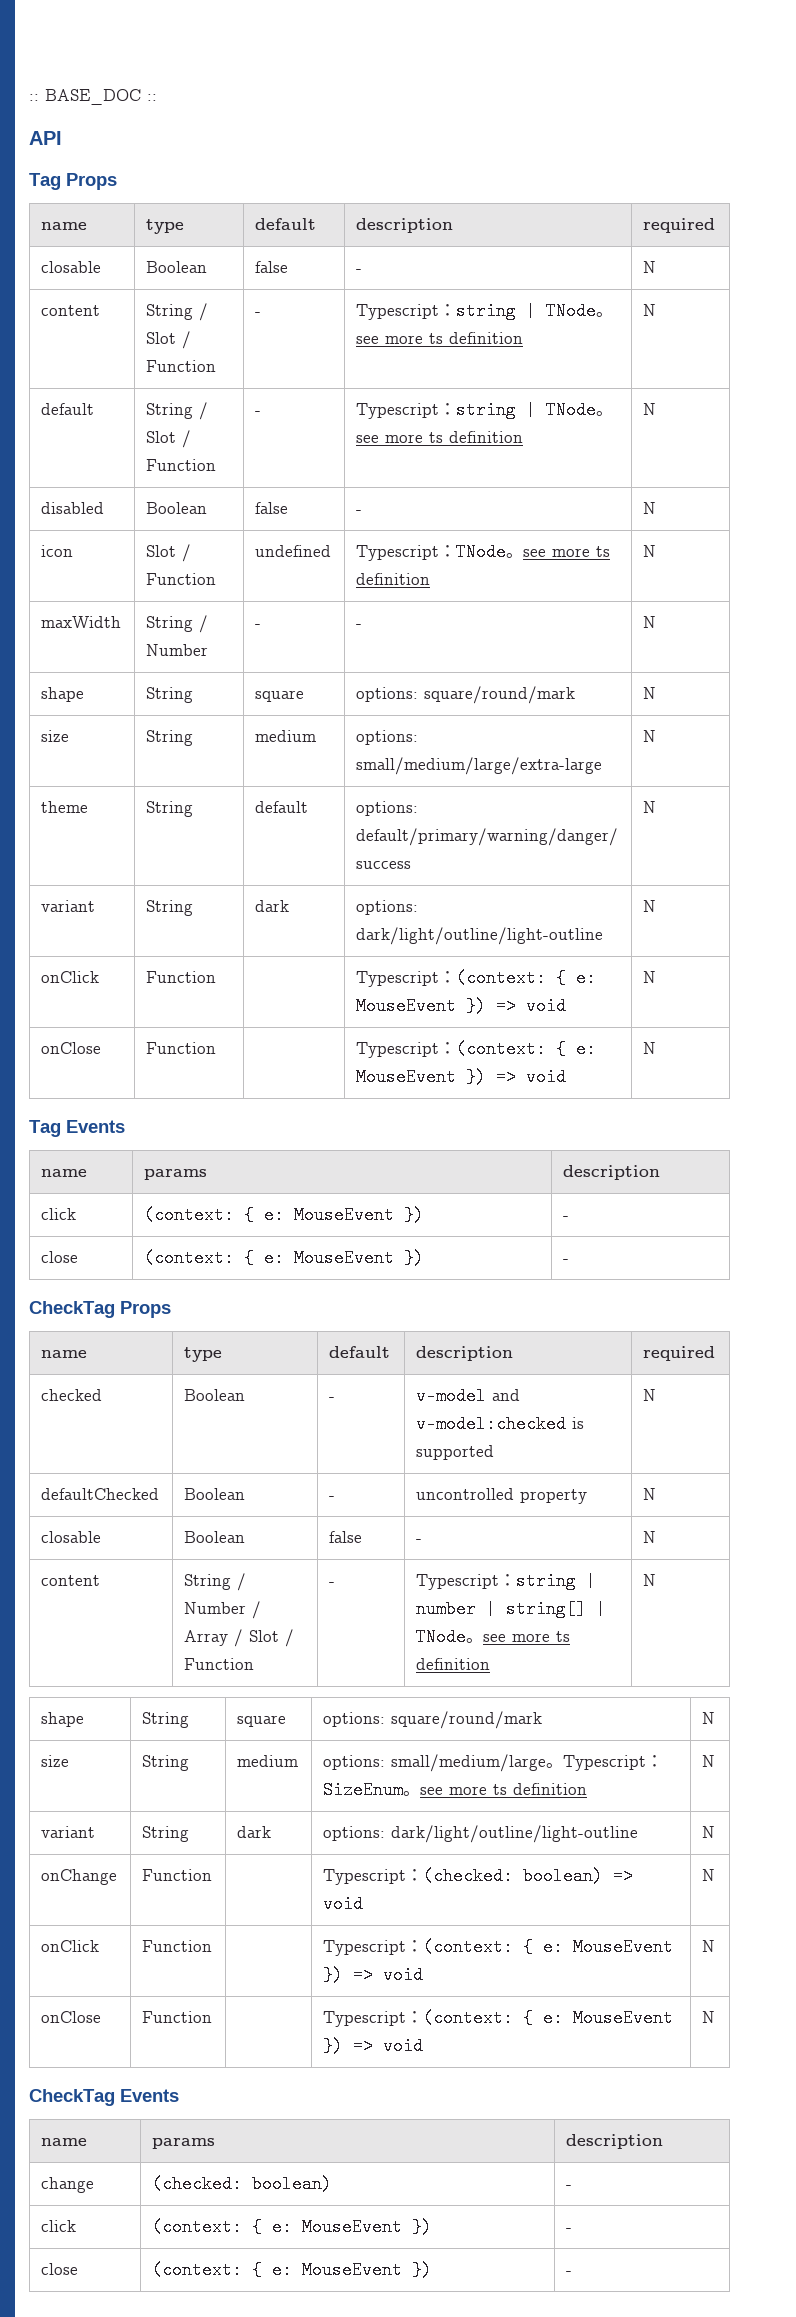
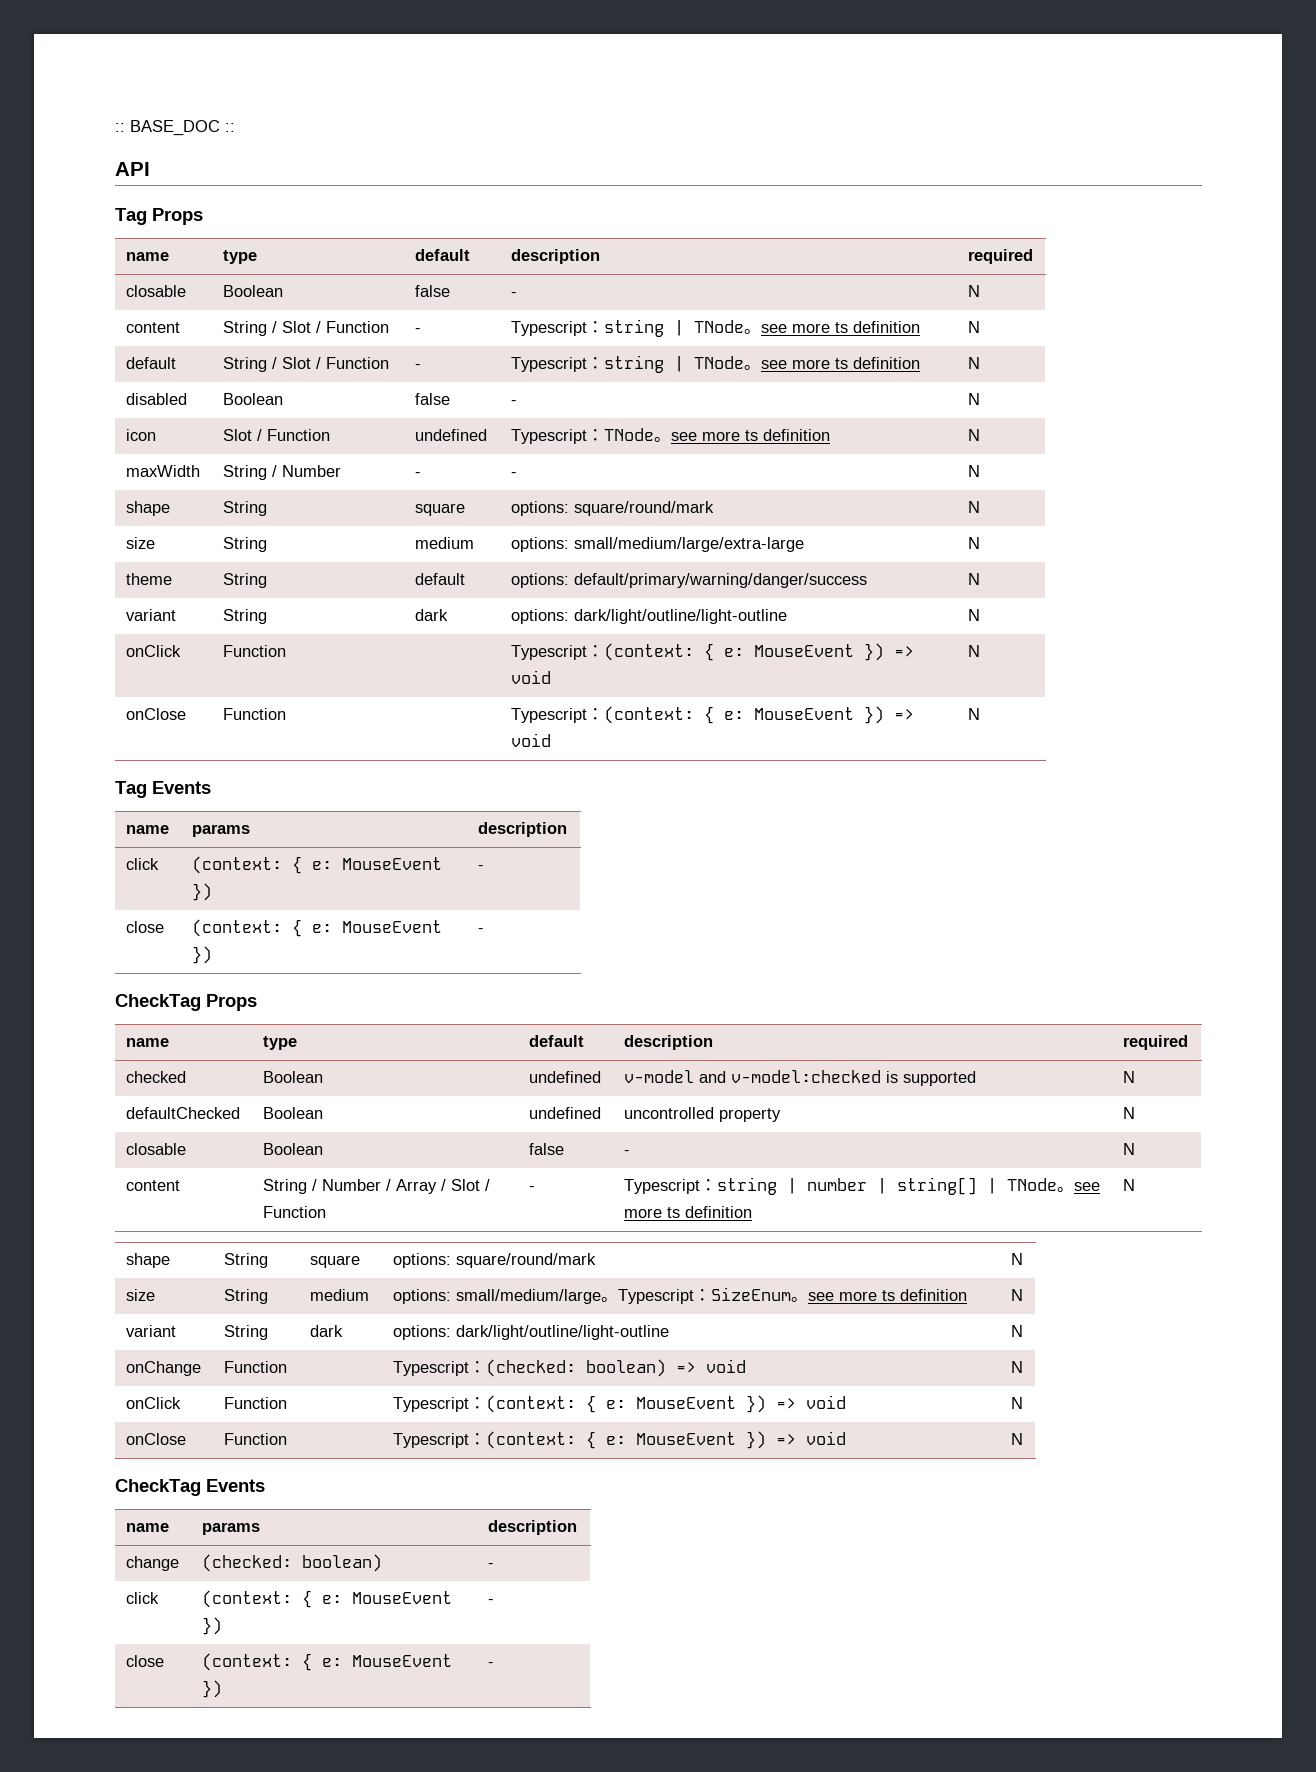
[329,1397,336,1401] - -> [529,1071,602,1083] undefined
[329,1496,336,1500] - -> [529,1107,602,1119] undefined

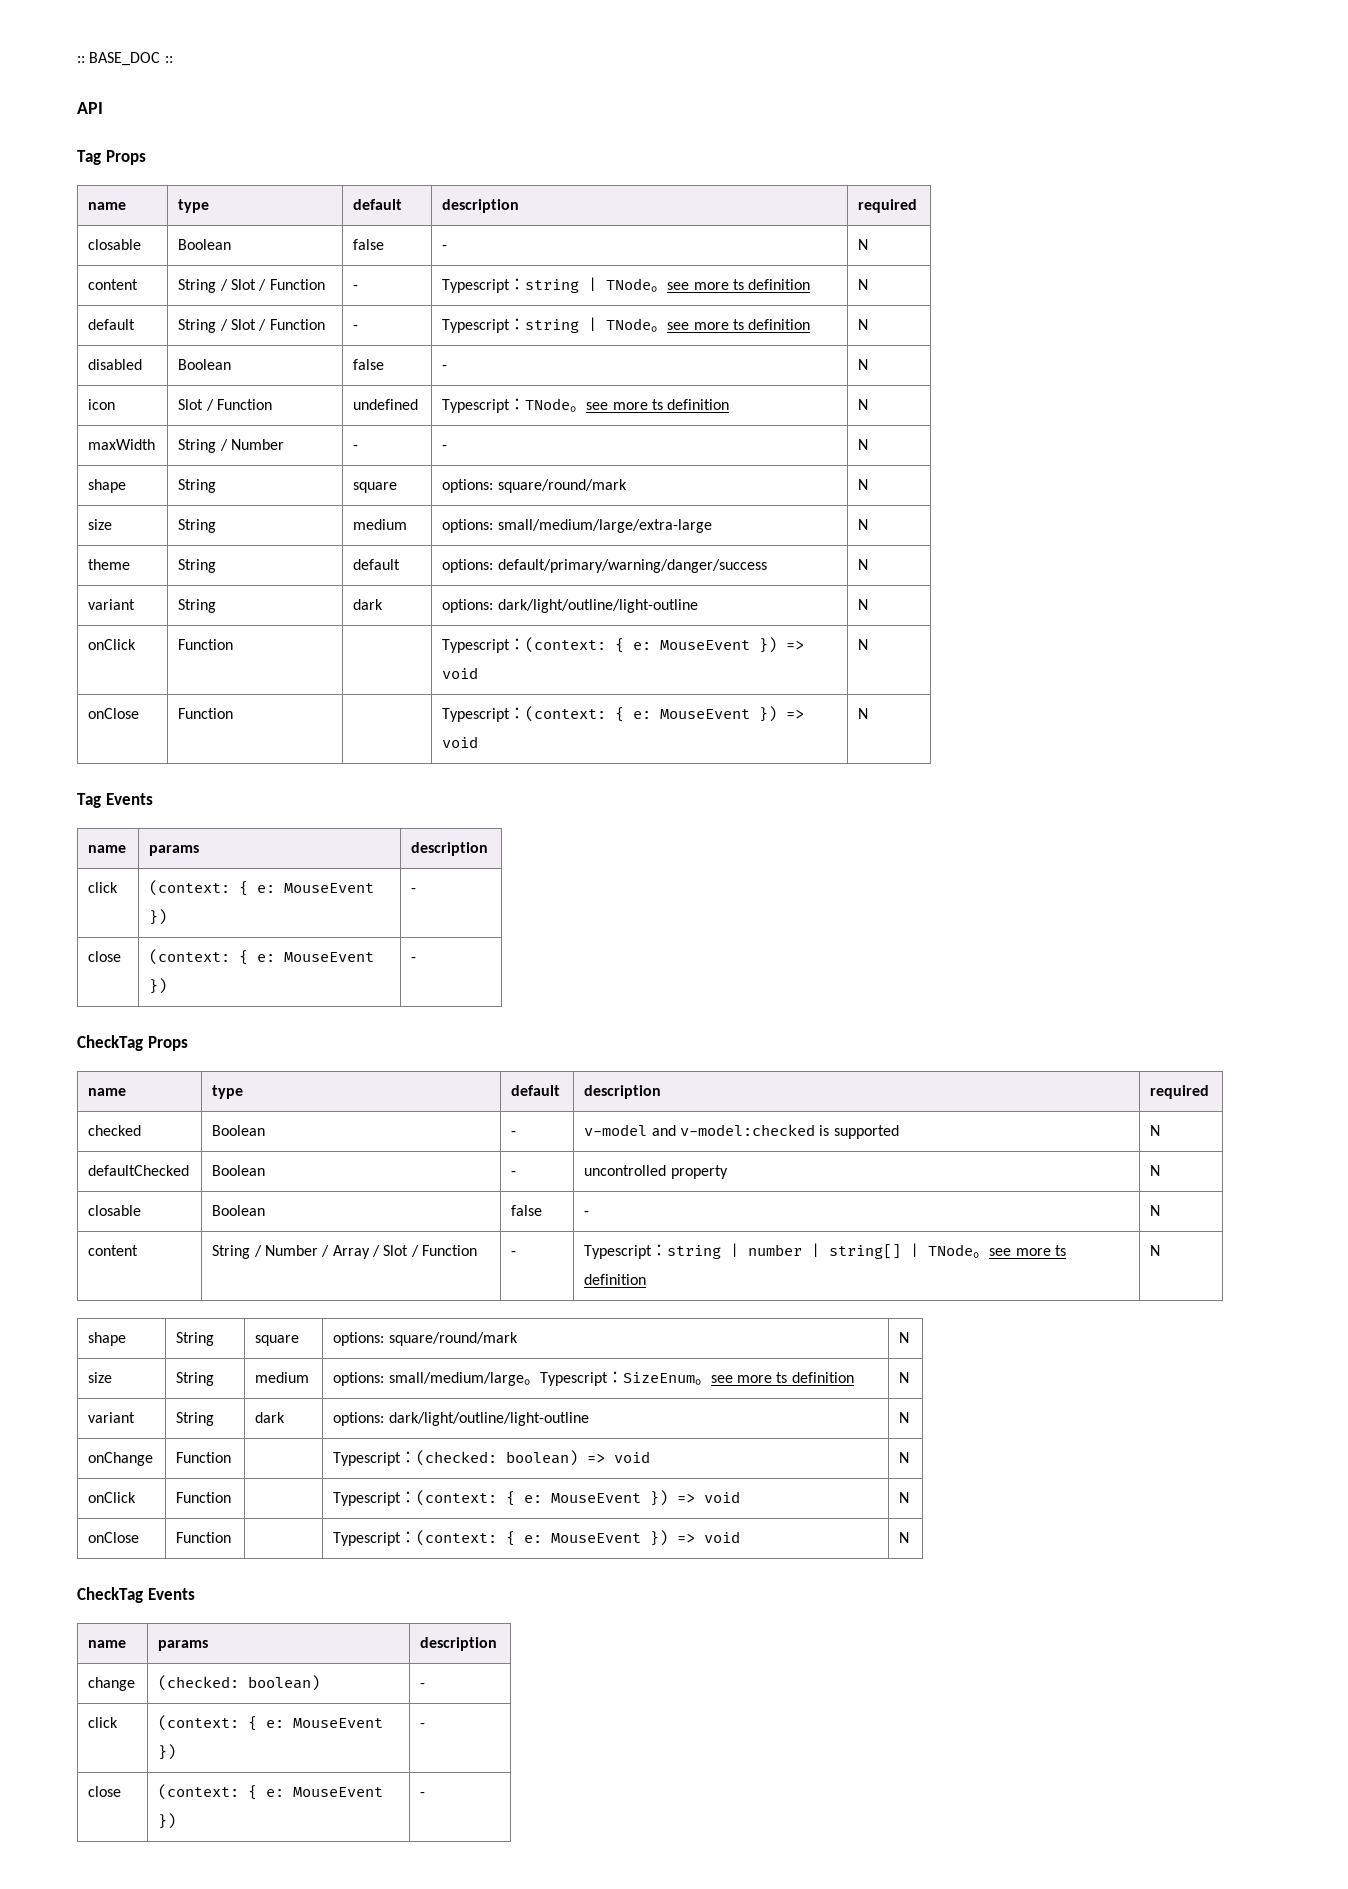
[529,1071,602,1083] undefined -> [511,1131,517,1136] -
[529,1107,602,1119] undefined -> [511,1171,517,1176] -

